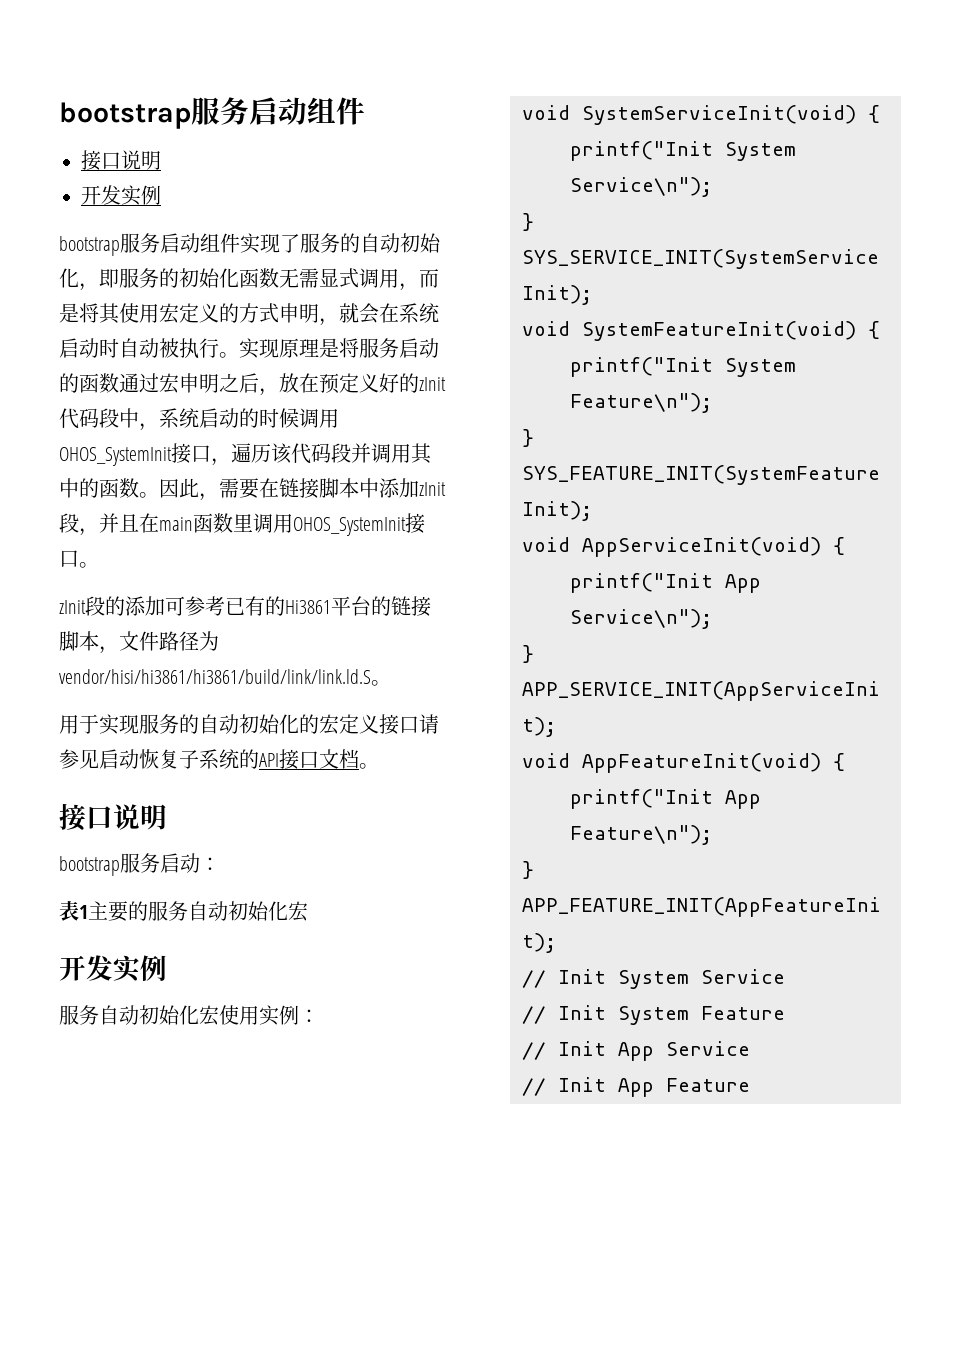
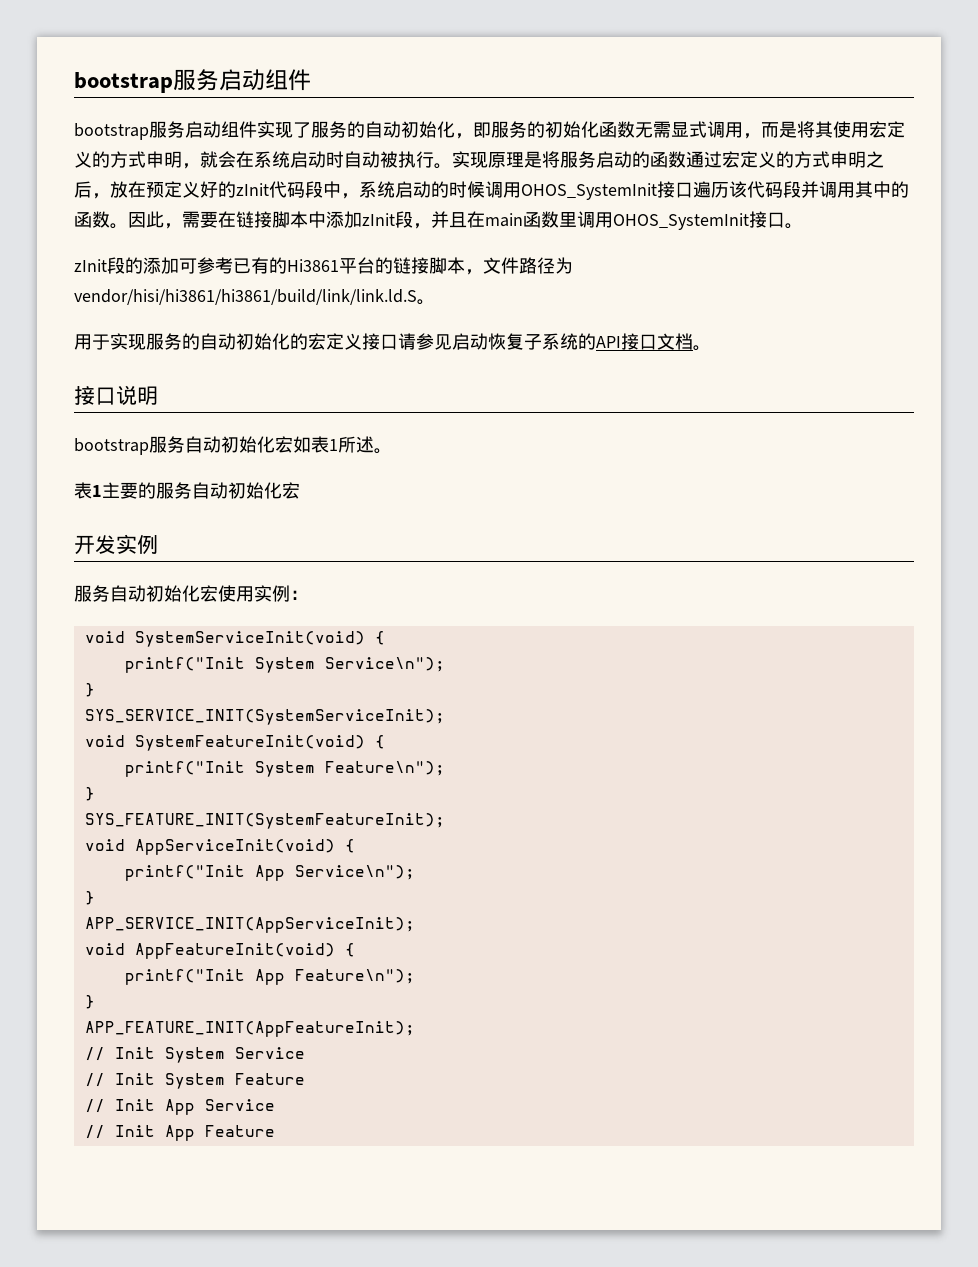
[59,97,365,129] [81,150,161,171] [81,185,161,206] bootstrap服务启动组件 // 接口说明 // 开发实例 -> [74,69,311,93] bootstrap服务启动组件
(179, 383) none -> [740,151,830,168] 定义的方式
[211,458,231,466] ， -> (693, 190) none
[160,853,220,873] 启动： -> [185,436,392,454] 自动初始化宏如表1所述。

